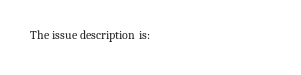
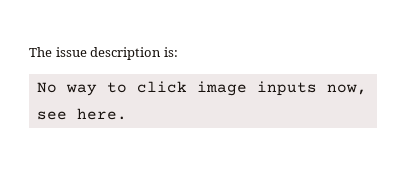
(150, 35) none -> [36,81,367,96] [36,108,127,120] // No way to click image inputs now, see here.

